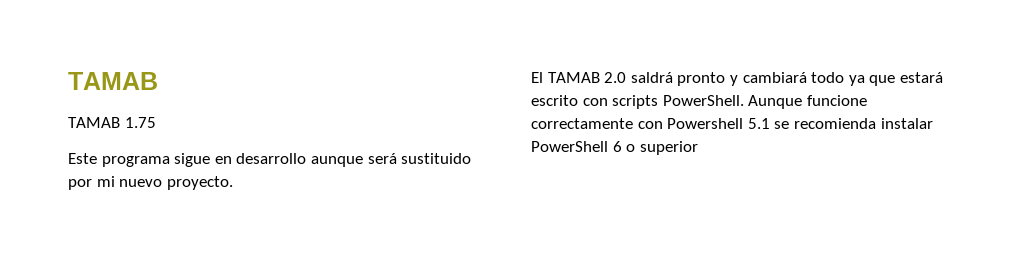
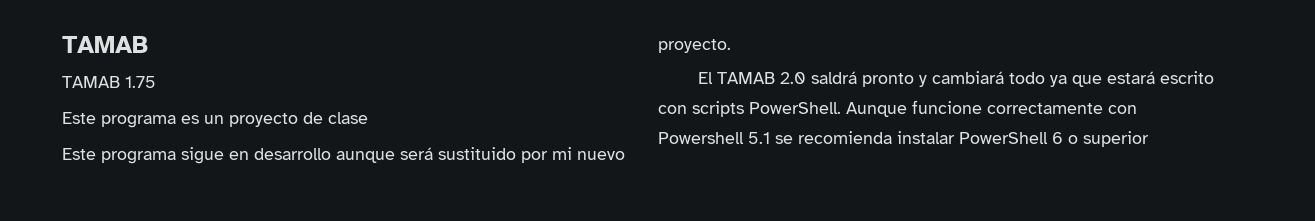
(156, 122) none -> [62,112,368,128] // Este programa es un proyecto de clase

